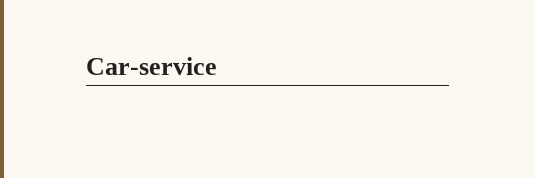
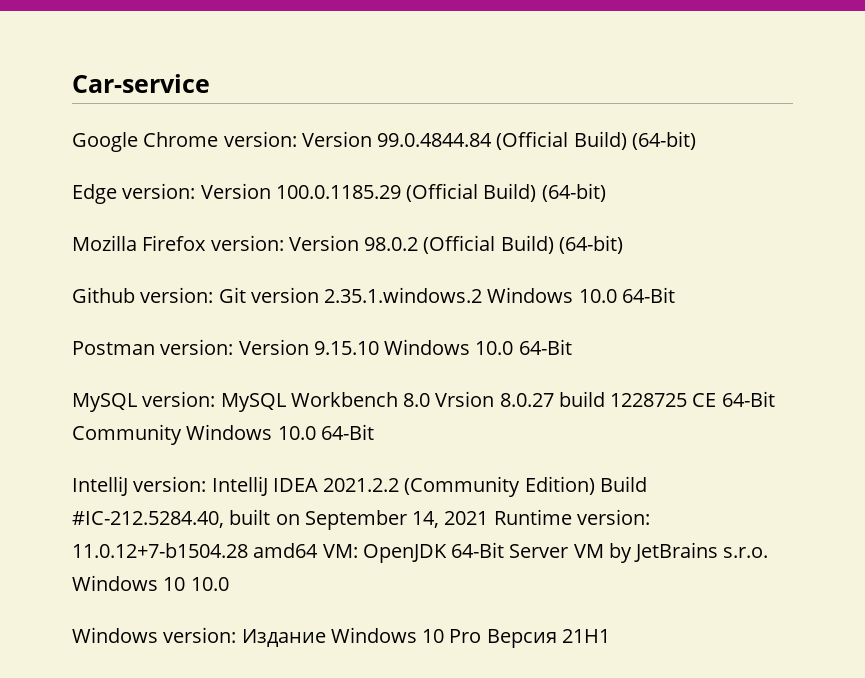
(217, 66) none -> [72,131,696,152] [72,183,606,204] [72,235,623,254] [72,287,675,303] [72,339,572,355] [72,391,775,412] [72,424,374,445] [72,476,647,497] [72,509,650,530] [72,542,769,563] [72,575,229,591] [72,627,610,648] // Google Chrome version: Version 99.0.4844.84 (Official Build) (64-bit) // Edge version: Version 100.0.1185.29 (Official Build) (64-bit) // Mozilla Firefox version: Version 98.0.2 (Official Build) (64-bit) // Github version: Git version 2.35.1.windows.2 Windows 10.0 64-Bit // Postman version: Version 9.15.10 Windows 10.0 64-Bit // MySQL version: MySQL Workbench 8.0 Vrsion 8.0.27 build 1228725 CE 64-Bit Community Windows 10.0 64-Bit // IntelliJ version: IntelliJ IDEA 2021.2.2 (Community Edition) Build #IC-212.5284.40, built on September 14, 2021 Runtime version: 11.0.12+7-b1504.28 amd64 VM: OpenJDK 64-Bit Server VM by JetBrains s.r.o. Windows 10 10.0 // Windows version: Издание Windows 10 Pro Версия 21H1

